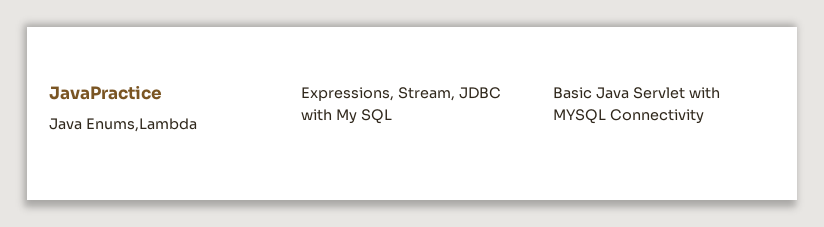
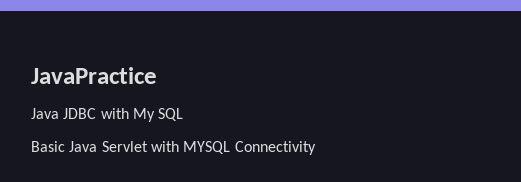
[85,118,197,132] [301,87,455,101] Enums,Lambda Expressions, Stream, -> (59, 113) none

